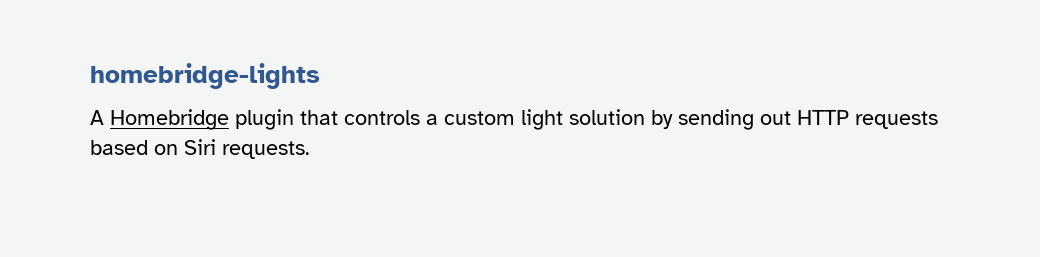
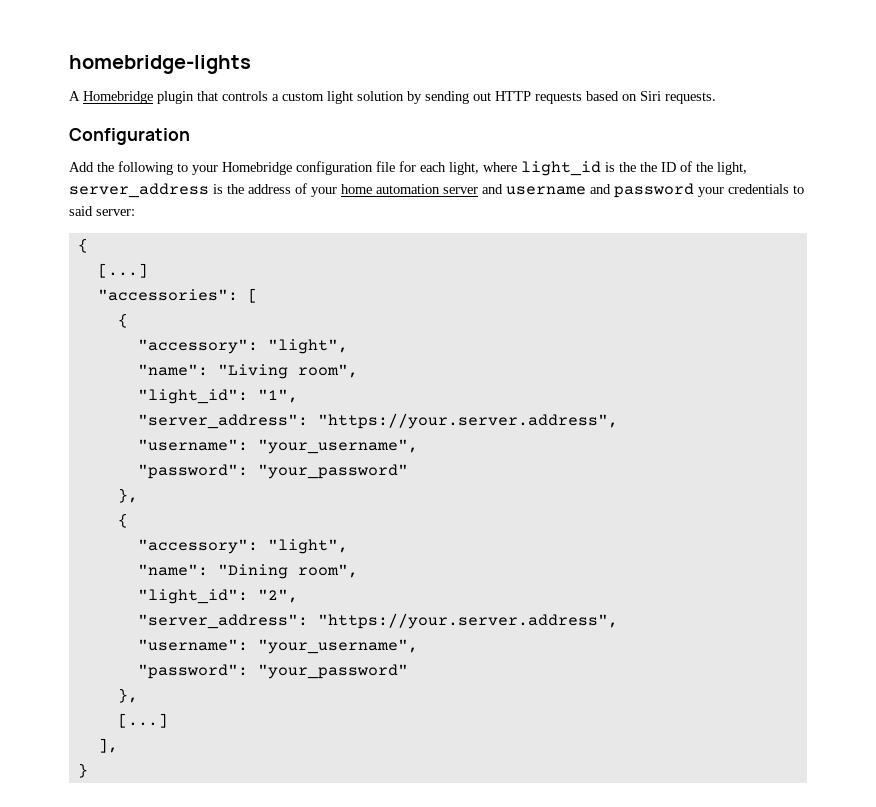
(310, 150) none -> [69,128,190,145] [69,161,747,176] [69,183,804,198] [69,206,135,216] [77,238,88,253] [97,263,148,278] [97,288,258,303] [117,313,128,328] [137,339,348,354] [137,364,358,379] [137,389,298,404] [137,413,618,429] [137,439,418,454] [137,464,408,479] [117,488,138,503] [117,513,128,528] [137,539,348,554] [137,564,358,579] [137,589,298,604] [137,613,618,629] [137,639,418,654] [137,664,408,679] [117,688,138,703] [117,713,168,728] [97,738,118,753] [77,763,88,778] // Configuration // Add the following to your Homebridge configuration file for each light, where light_id is the the ID of the light, server_address is the address of your home automation server and username and password your credentials to said server: // { // [...] // "accessories": [ // { // "accessory": "light", // "name": "Living room", // "light_id": "1", // "server_address": "https://your.server.address", // "username": "your_username", // "password": "your_password" // }, // { // "accessory": "light", // "name": "Dining room", // "light_id": "2", // "server_address": "https://your.server.address", // "username": "your_username", // "password": "your_password" // }, // [...] // ], // }

